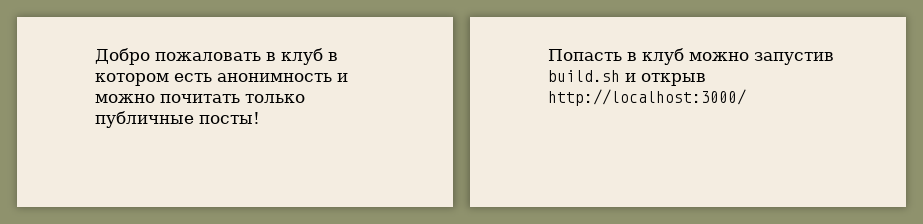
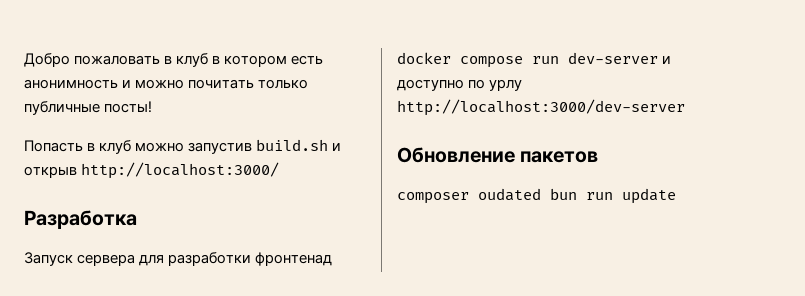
(746, 97) none -> [24,210,137,229] [24,252,333,266] [397,52,672,68] [397,79,523,91] [397,99,685,116] [397,147,599,163] [397,188,676,204] // Разработка // Запуск сервера для разработки фронтенад docker compose run dev-server и доступно по урлу http://localhost:3000/dev-server // Обновление пакетов // composer oudated bun run update

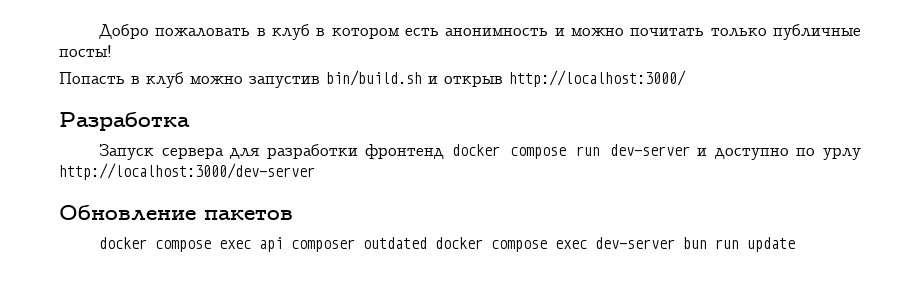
[256,139,329,151] build.sh -> [326,70,422,86] bin/build.sh
[255,252,333,266] фронтенад -> [365,144,445,159] фронтенд
[397,188,541,204] composer oudated -> [99,237,676,252] docker compose exec api composer outdated docker compose exec dev-server

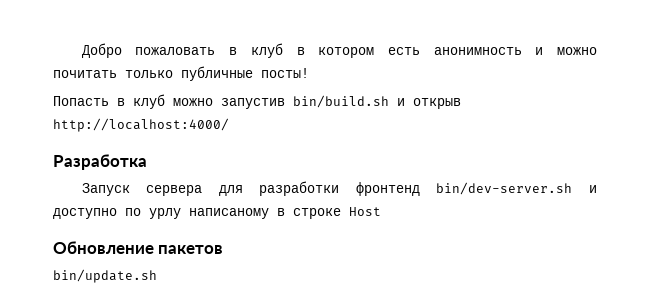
[509,70,686,87] http://localhost:3000/ -> [53,118,229,132] http://localhost:4000/
[451,144,861,160] [59,163,315,180] [59,205,293,221] [99,237,796,252] docker compose run dev-server и доступно по урлу http://localhost:3000/dev-server // Обновление пакетов // docker compose exec api composer outdated docker compose exec dev-server bun run update -> [436,182,597,195] [53,207,381,219] [53,241,224,254] [53,269,157,283] bin/dev-server.sh и доступно по урлу написаному в строке Host // Обновление пакетов // bin/update.sh

